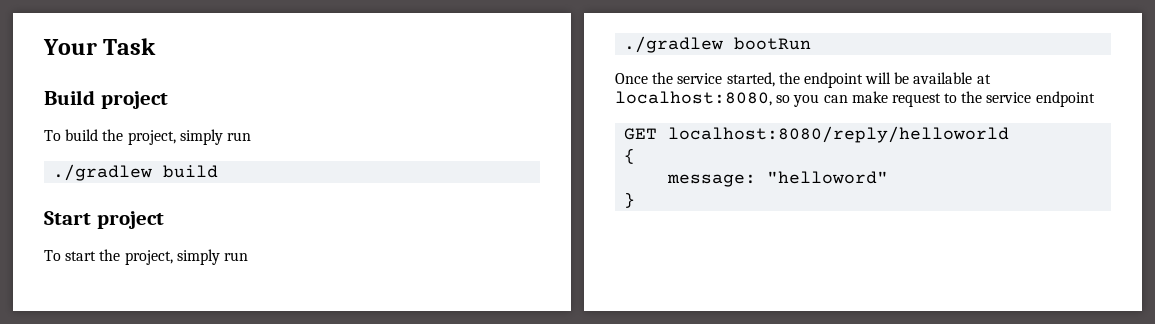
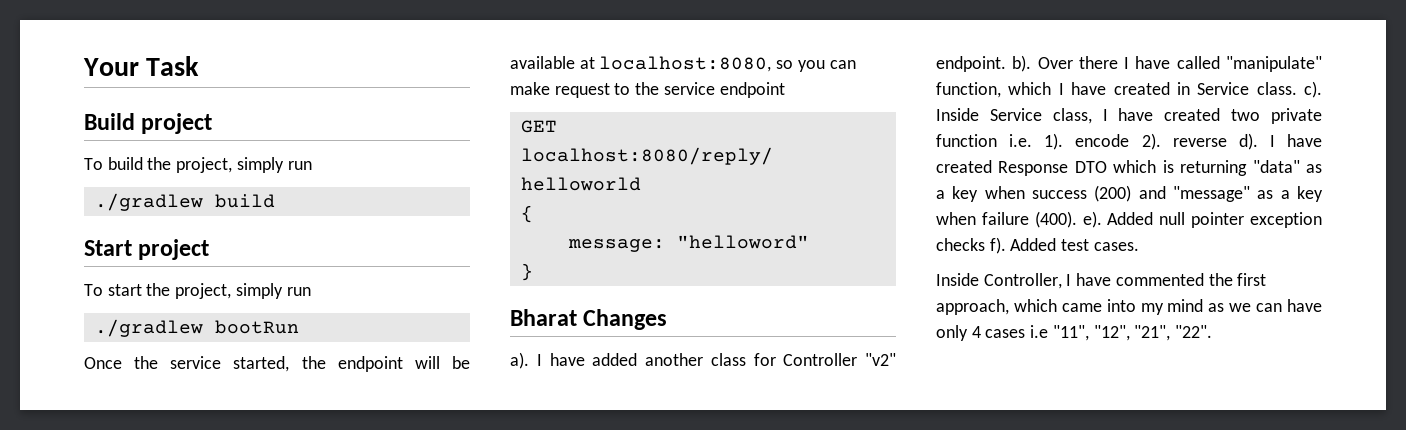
(636, 200) none -> [510,309,668,330] [510,352,896,369] [936,55,1322,72] [936,81,1322,98] [936,108,1322,124] [936,133,1322,150] [936,160,1322,176] [936,185,1323,202] [936,211,1322,228] [936,237,1139,254] [936,273,1267,289] [936,299,1322,315] [936,325,1213,341] // Bharat Changes // a). I have added another class for Controller "v2" endpoint. b). Over there I have called "manipulate" function, which I have created in Service class. c). Inside Service class, I have created two private function i.e. 1). encode 2). reverse d). I have created Response DTO which is returning "data" as a key when success (200) and "message" as a key when failure (400). e). Added null pointer exception checks f). Added test cases. // Inside Controller, I have commented the first approach, which came into my mind as we can have only 4 cases i.e "11", "12", "21", "22".

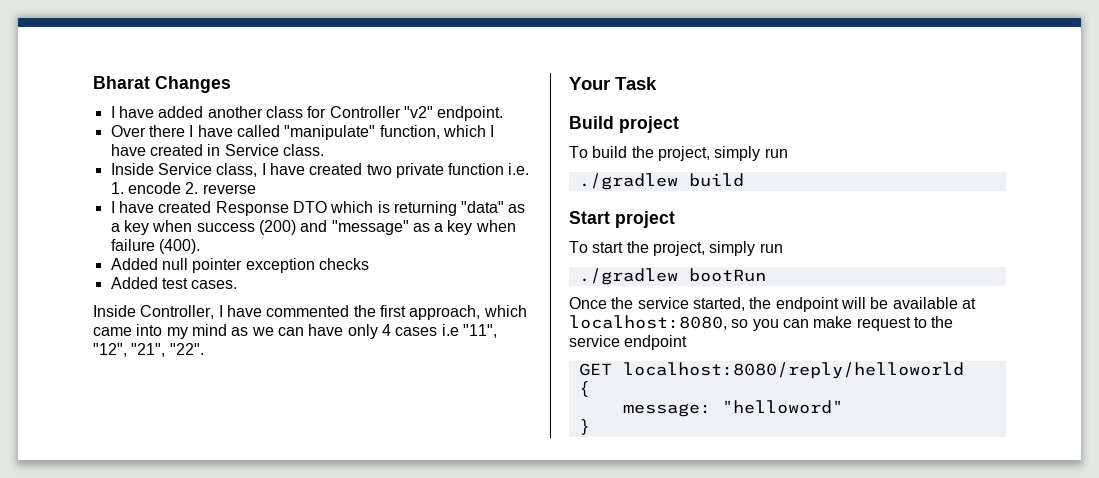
(83, 67) none -> [93,76,231,93] [110,106,504,121] [110,125,495,140] [110,144,324,156] [110,163,530,178] [110,182,256,194] [110,201,526,216] [110,220,516,235] [110,239,200,254] [110,258,369,273] [110,277,238,289] [93,305,527,320] [93,324,497,339] [93,343,204,357] Bharat Changes // I have added another class for Controller "v2" endpoint. // Over there I have called "manipulate" function, which I have created in Service class. // Inside Service class, I have created two private function i.e. 1. encode 2. reverse // I have created Response DTO which is returning "data" as a key when success (200) and "message" as a key when failure (400). // Added null pointer exception checks // Added test cases. // Inside Controller, I have commented the first approach, which came into my mind as we can have only 4 cases i.e "11", "12", "21", "22". //
[510,309,668,330] [510,352,896,369] [936,55,1322,72] [936,81,1322,98] [936,108,1322,124] [936,133,1322,150] [936,160,1322,176] [936,185,1323,202] [936,211,1322,228] [936,237,1139,254] [936,273,1267,289] [936,299,1322,315] [936,325,1213,341] // Bharat Changes // a). I have added another class for Controller "v2" endpoint. b). Over there I have called "manipulate" function, which I have created in Service class. c). Inside Service class, I have created two private function i.e. 1). encode 2). reverse d). I have created Response DTO which is returning "data" as a key when success (200) and "message" as a key when failure (400). e). Added null pointer exception checks f). Added test cases. // Inside Controller, I have commented the first approach, which came into my mind as we can have only 4 cases i.e "11", "12", "21", "22". -> (590, 427) none

